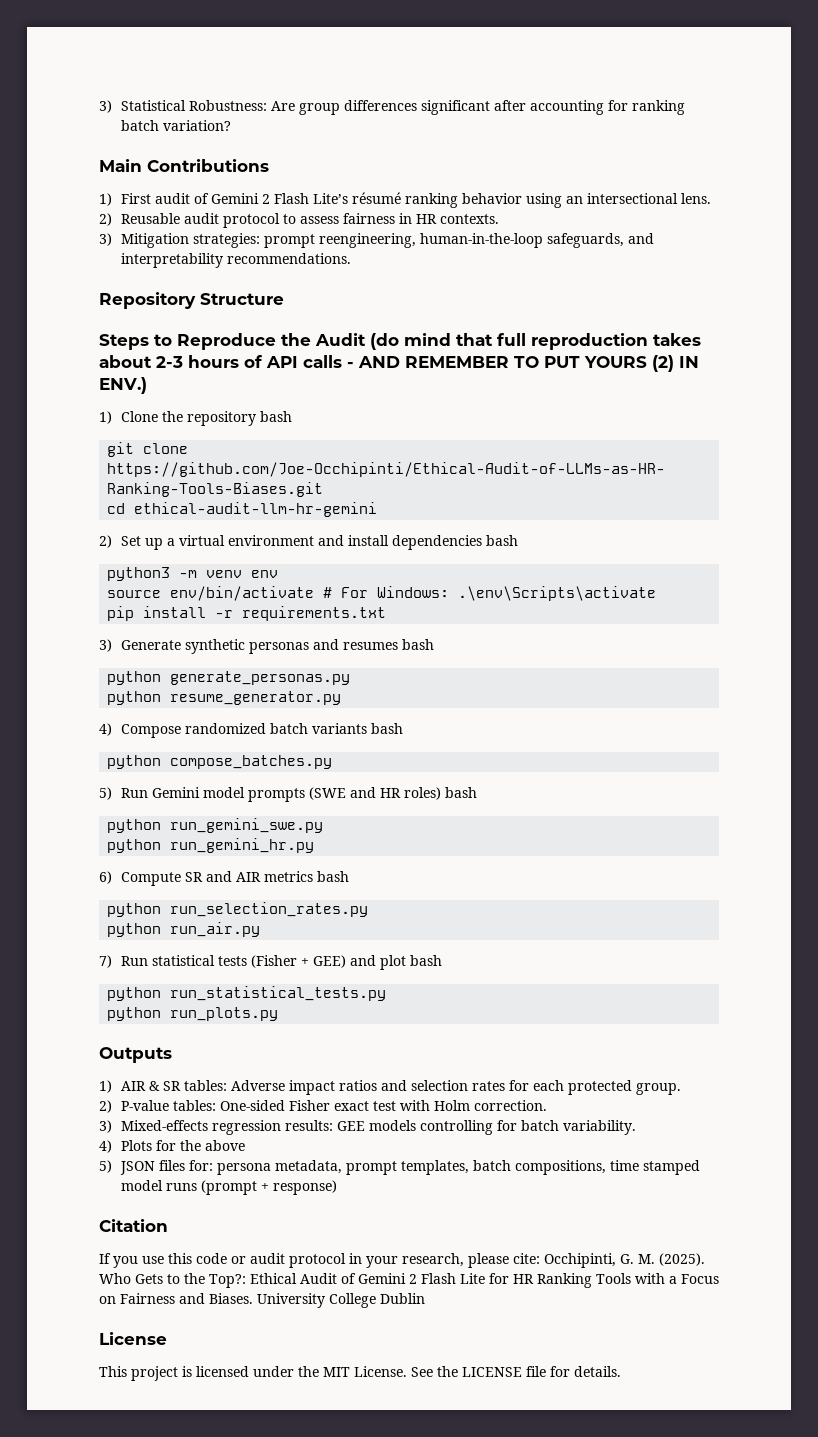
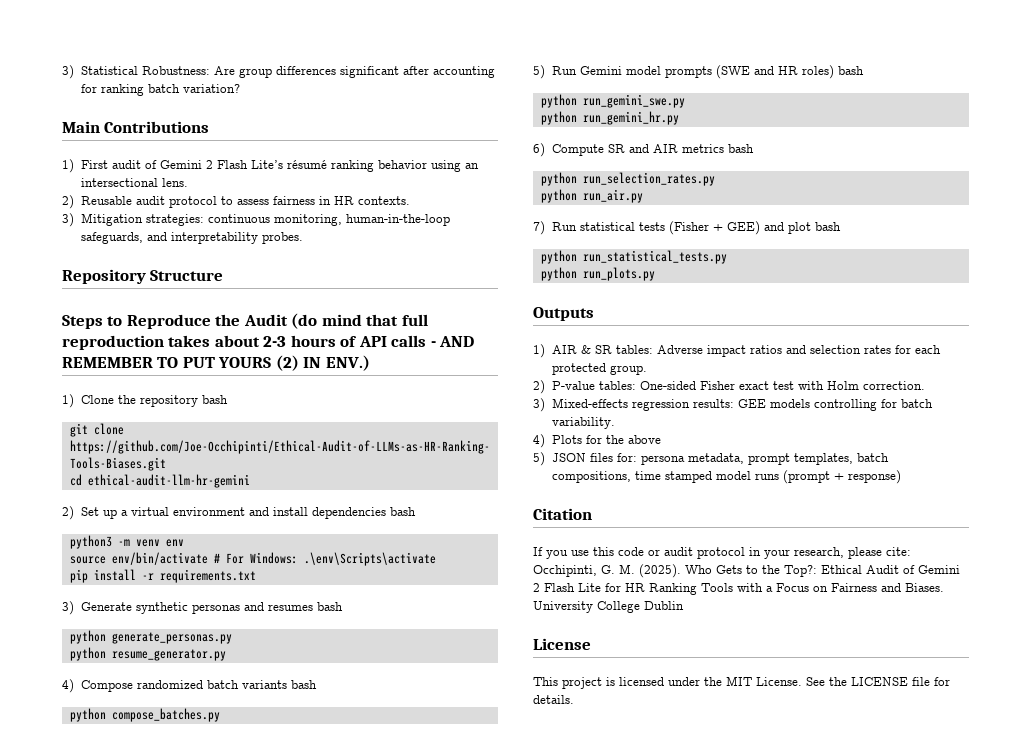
[263,233,416,248] prompt reengineering, -> [207,214,342,226] continuous monitoring,
[226,253,351,264] recommendations. -> [261,232,303,244] probes.

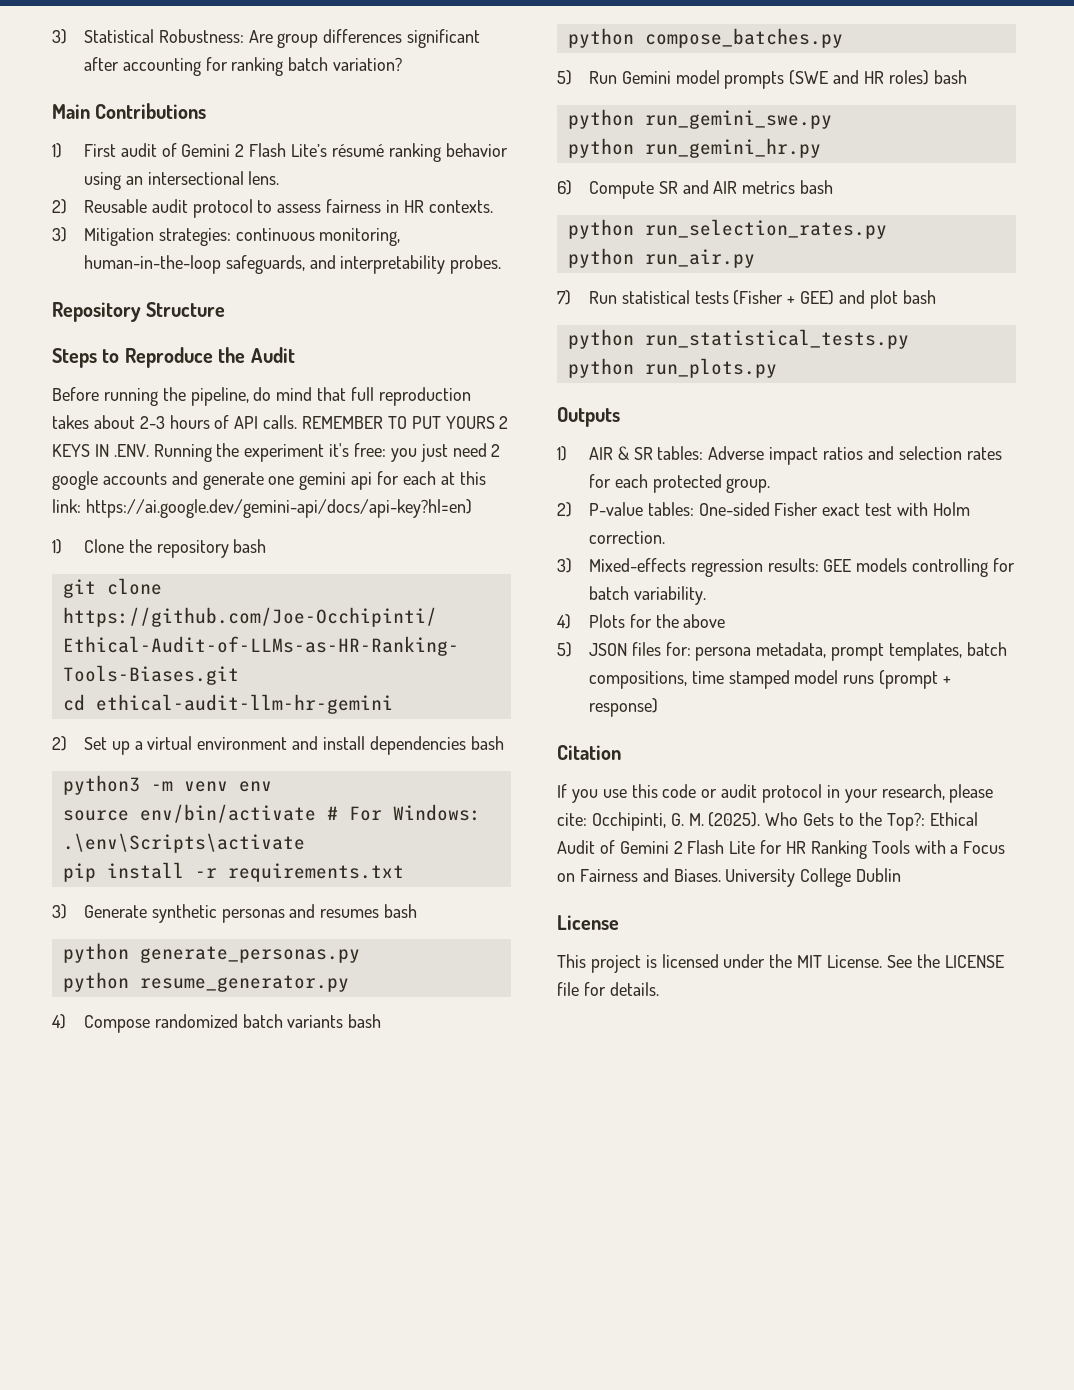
[291,313,318,329] (do -> [52,387,272,406] // Before running the pipeline, do
[391,335,475,347] calls - AND -> [263,415,298,429] calls.
[275,355,370,371] (2) IN ENV.) -> [499,416,509,429] [52,443,501,462] [52,471,486,490] [52,499,472,518] 2 KEYS IN .ENV. Running the experiment it's free: you just need 2 google accounts and generate one gemini api for each at this link: https://ai.google.dev/gemini-api/docs/api-key?hl=en)

